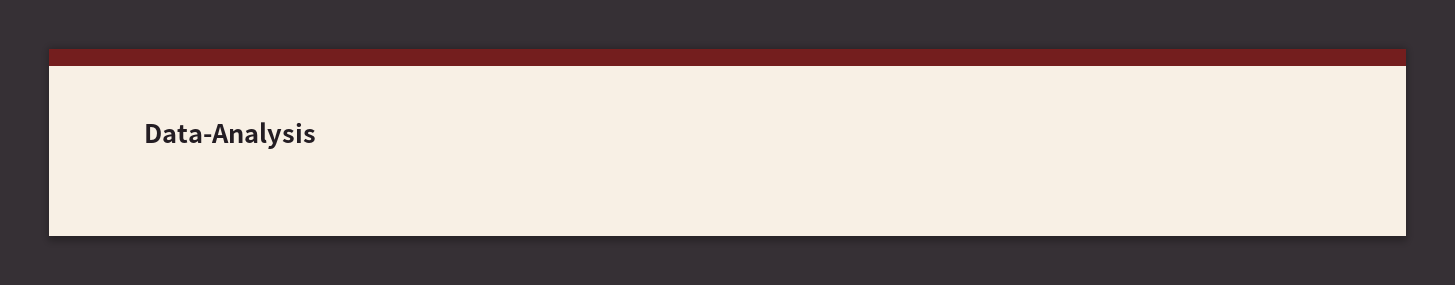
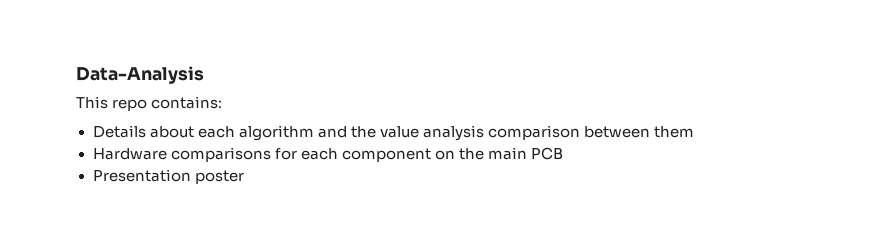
(316, 135) none -> [76,96,223,111] [92,125,694,141] [92,147,563,162] [92,169,244,184] // This repo contains: // Details about each algorithm and the value analysis comparison between them // Hardware comparisons for each component on the main PCB // Presentation poster

